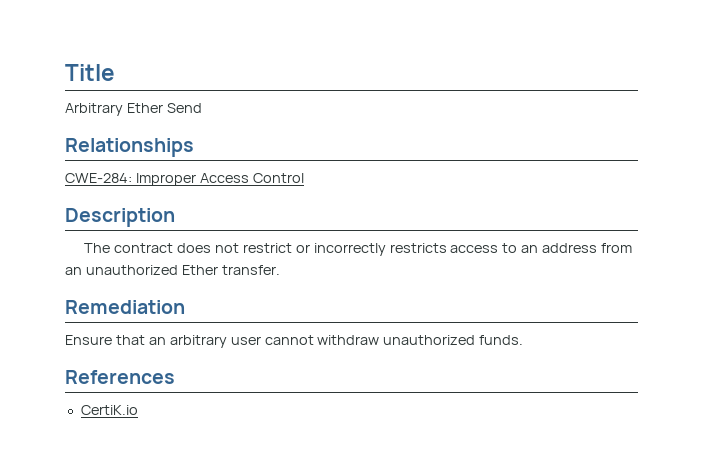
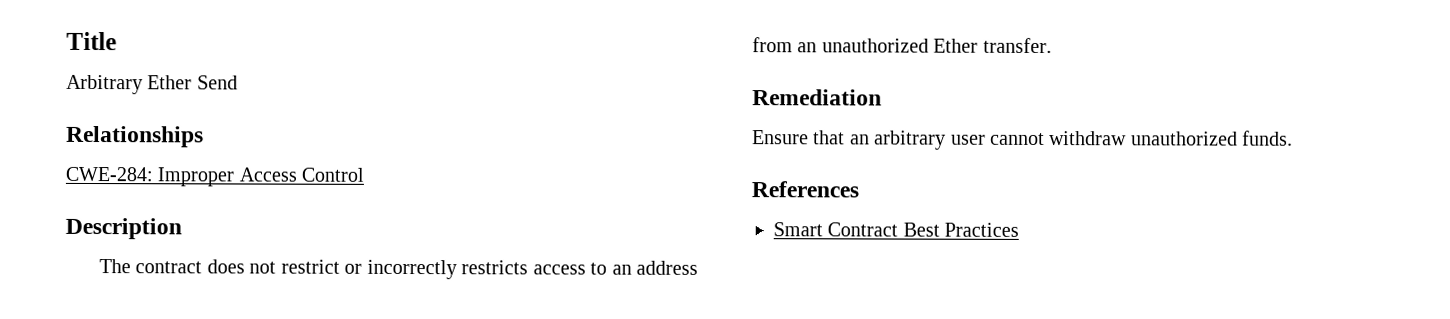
[80,405,138,415] CertiK.io -> [773,222,1020,237] Smart Contract Best Practices

